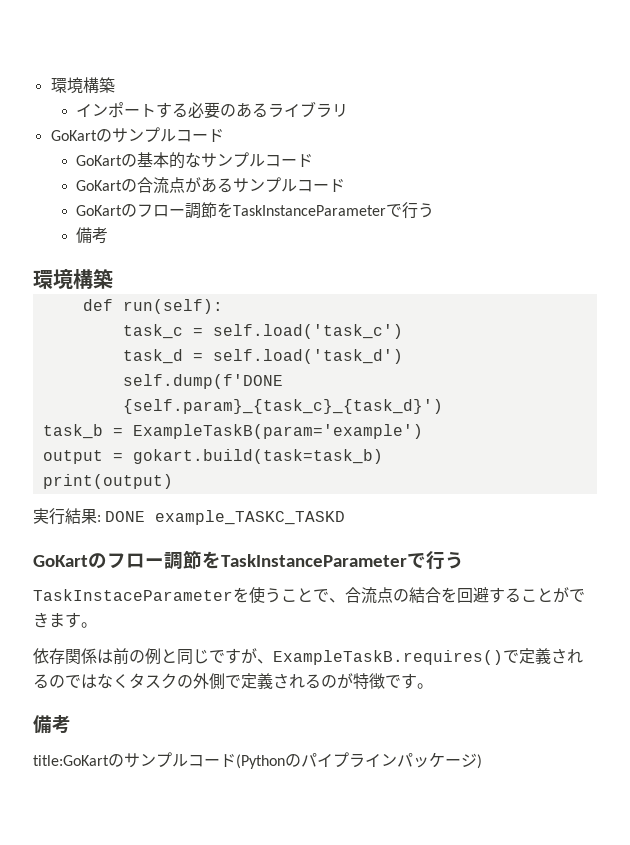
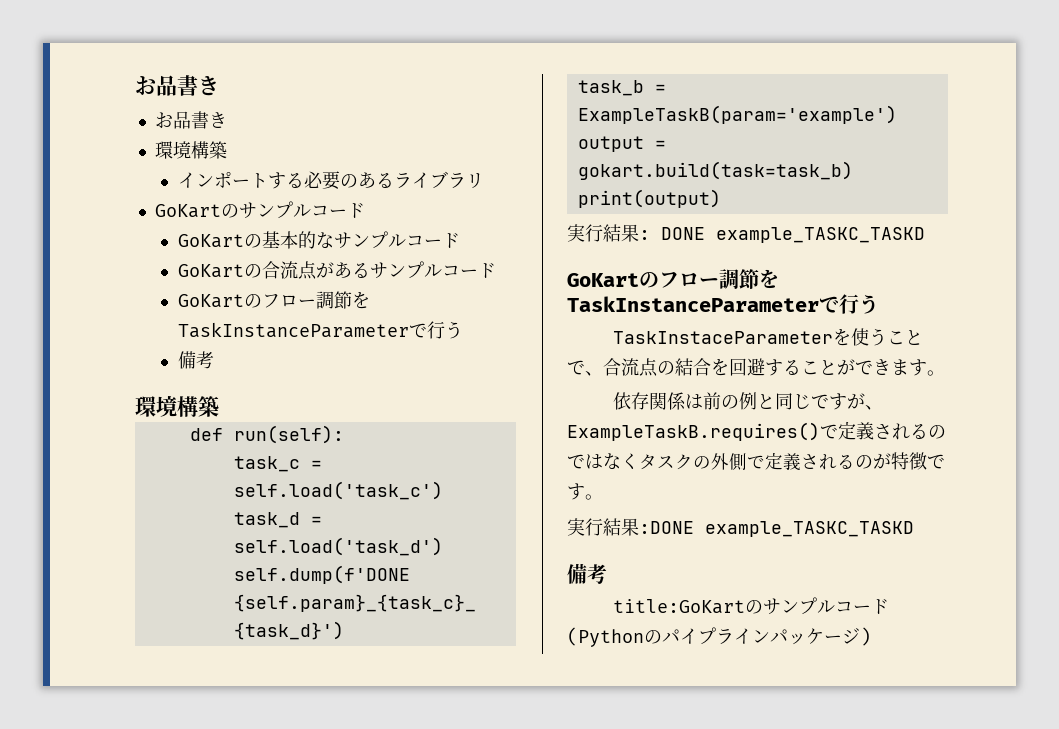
(50, 85) none -> [135,75,219,96] [154,111,227,129] お品書き // お品書き //
(433, 686) none -> [567,518,914,537] // 実行結果:DONE example_TASKC_TASKD

